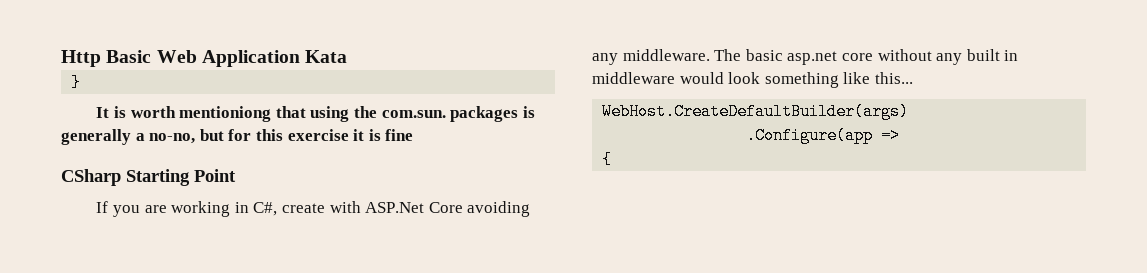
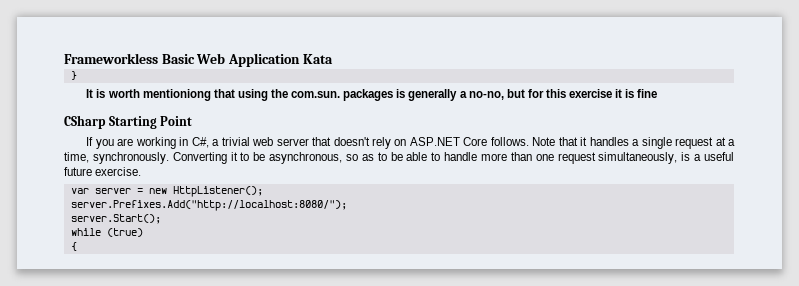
[61,50,101,67] Http -> [64,53,158,64] Frameworkless
[281,201,531,217] [592,49,1019,65] [592,72,913,88] [602,103,910,120] [746,127,901,144] create with ASP.Net Core avoiding any middleware. The basic asp.net core without any built in middleware would look something like this... // WebHost.CreateDefaultBuilder(args) // .Configure(app => -> [212,137,735,149] [64,152,734,164] [64,167,142,176] [70,186,263,197] [70,200,347,211] [70,214,161,224] [70,228,143,237] a trivial web server that doesn't rely on ASP.NET Core follows. Note that it handles a single request at a time, synchronously. Converting it to be asynchronous, so as to be able to handle more than one request simultaneously, is a useful future exercise. // var server = new HttpListener(); // server.Prefixes.Add("http://localhost:8080/"); // server.Start(); // while (true)

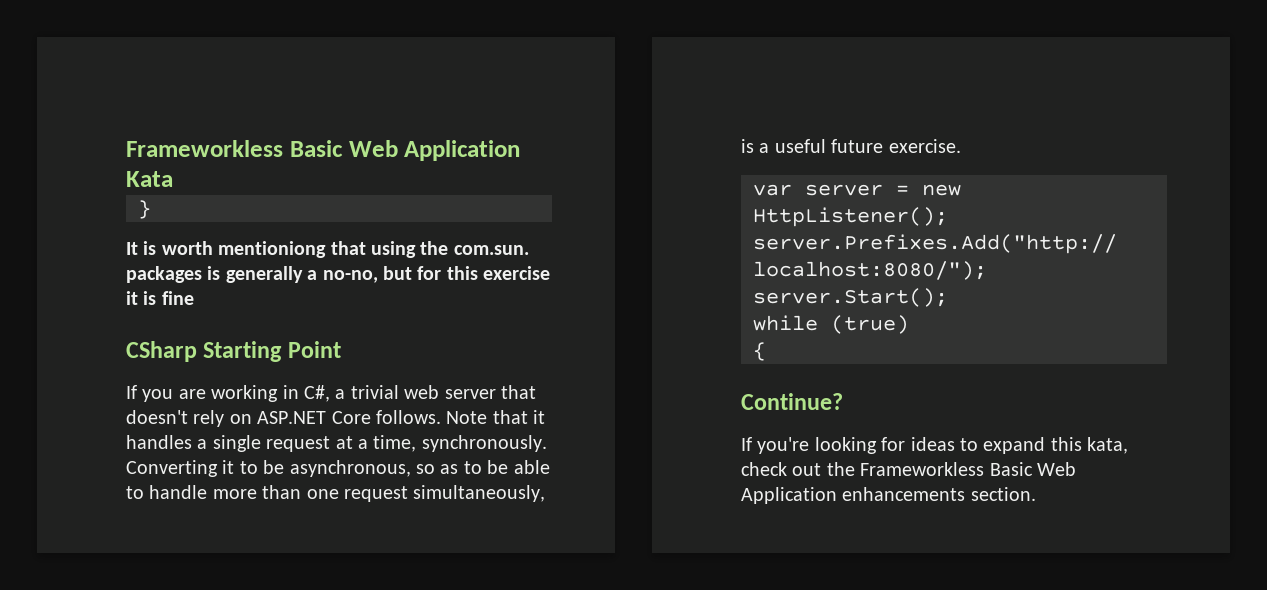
(77, 246) none -> [741,393,843,410] [741,437,1129,454] [741,462,1076,476] [741,487,1036,504] // Continue? // If you're looking for ideas to expand this kata, check out the Frameworkless Basic Web Application enhancements section.

